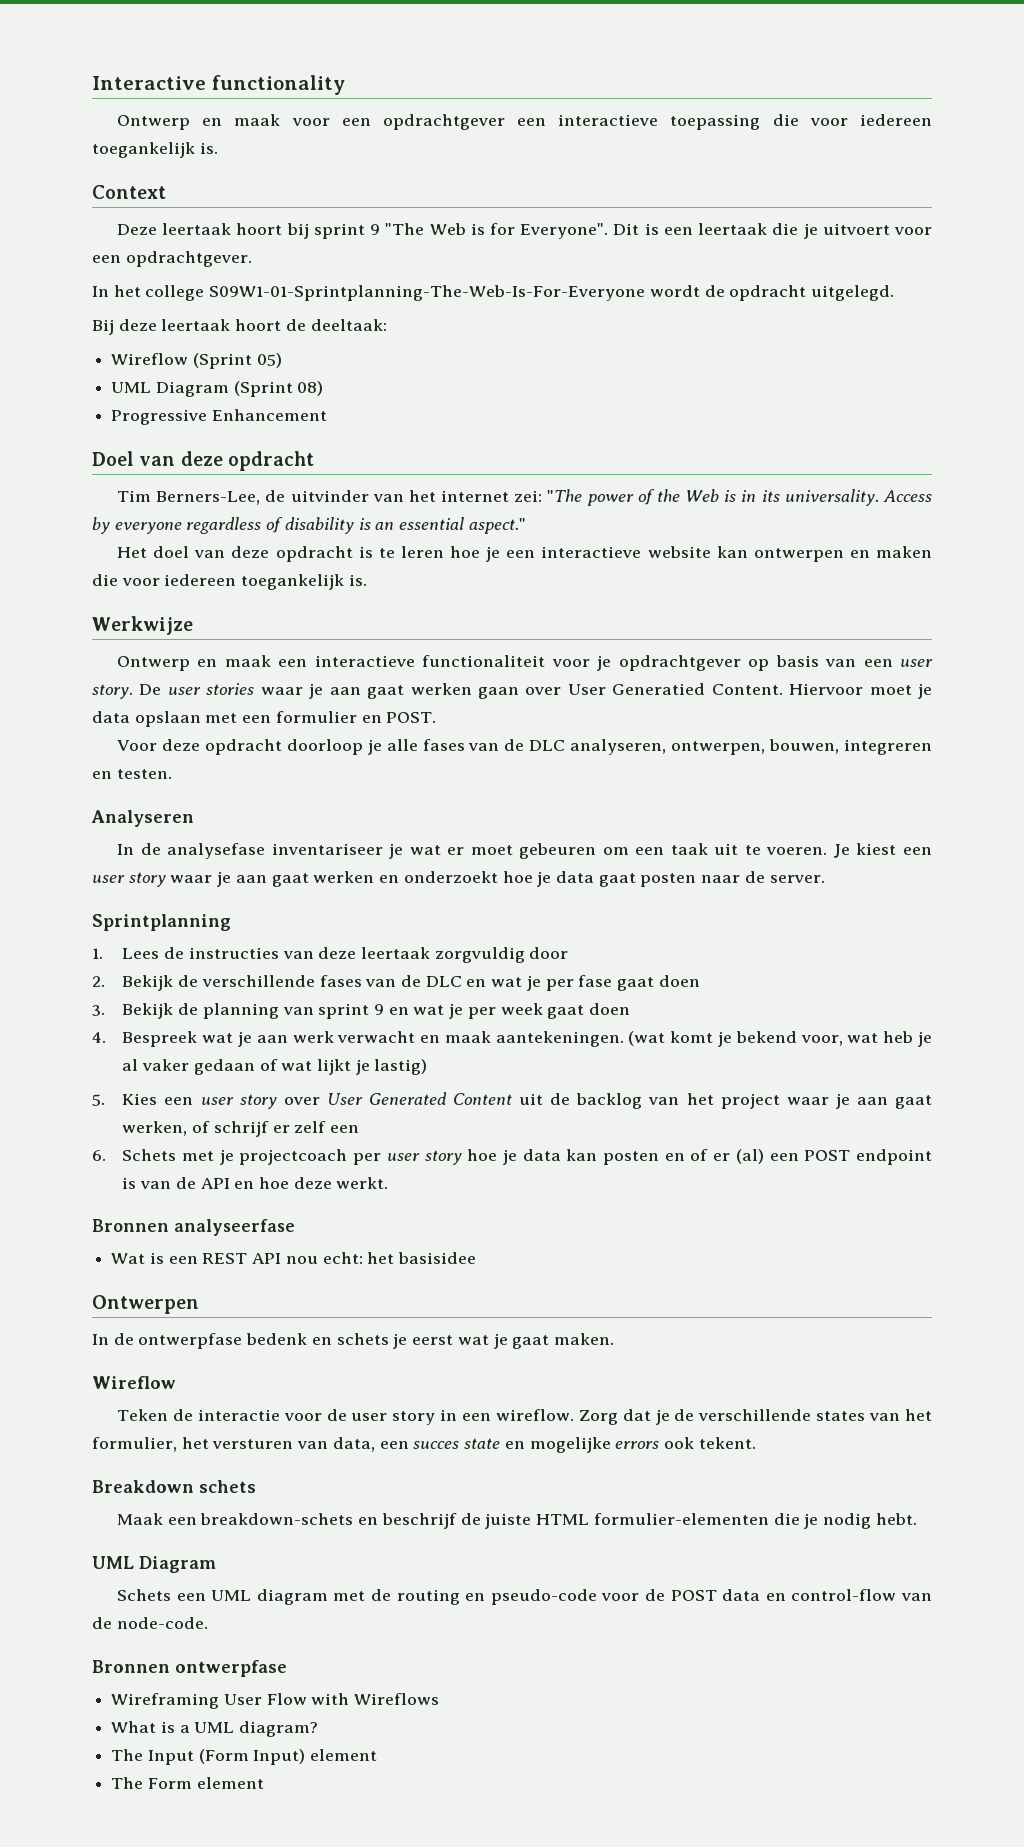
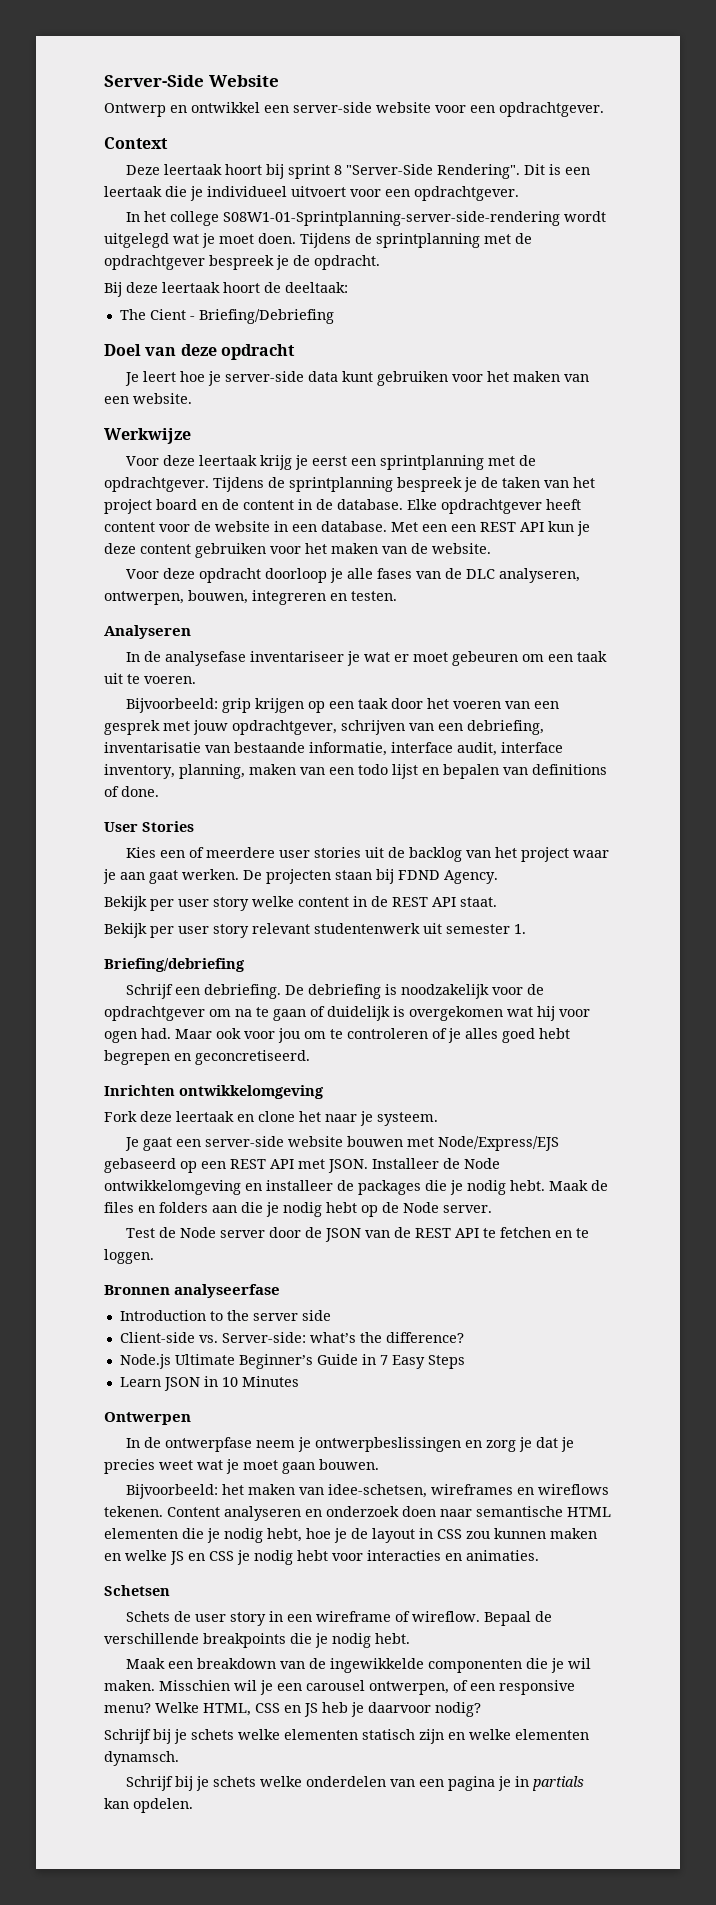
[92,75,345,95] [117,114,932,130] [92,142,218,158] Interactive functionality // Ontwerp en maak voor een opdrachtgever een interactieve toepassing die voor iedereen toegankelijk is. -> [104,75,279,87] [104,102,604,117] Server-Side Website // Ontwerp en ontwikkel een server-side website voor een opdrachtgever.
[370,223,609,239] 9 "The Web is for Everyone". -> [333,164,520,179] 8 "Server-Side Rendering".
(818, 231) none -> [207,186,287,197] individueel
[209,285,895,301] S09W1-01-Sprintplanning-The-Web-Is-For-Everyone wordt de opdracht uitgelegd. -> [222,211,606,226] [104,233,532,248] [104,255,380,270] S08W1-01-Sprintplanning-server-side-rendering wordt uitgelegd wat je moet doen. Tijdens de sprintplanning met de opdrachtgever bespreek je de opdracht.
[111,353,282,369] [111,381,324,397] [111,409,327,425] [92,451,314,471] [117,489,933,506] [92,517,526,534] [117,546,933,562] [92,574,367,590] [92,616,193,635] [117,655,933,671] [92,683,932,699] [92,711,437,727] Wireflow (Sprint 05) // UML Diagram (Sprint 08) // Progressive Enhancement // Doel van deze opdracht // Tim Berners-Lee, de uitvinder van het internet zei: "The power of the Web is in its universality. Access by everyone regardless of disability is an essential aspect." // Het doel van deze opdracht is te leren hoe je een interactieve website kan ontwerpen en maken die voor iedereen toegankelijk is. // Werkwijze // Ontwerp en maak een interactieve functionaliteit voor je opdrachtgever op basis van een user story. De user stories waar je aan gaat werken gaan over User Generatied Content. Hiervoor moet je data opslaan met een formulier en POST. -> [119,309,334,324] [104,344,295,360] [124,371,589,386] [104,393,192,404] [104,428,191,444] [125,455,536,470] [104,477,595,492] [104,499,581,514] [104,521,590,536] [104,543,491,558] The Cient - Briefing/Debriefing // Doel van deze opdracht // Je leert hoe je server-side data kunt gebruiken voor het maken van een website. // Werkwijze // Voor deze leertaak krijg je eerst een sprintplanning met de opdrachtgever. Tijdens de sprintplanning bespreek je de taken van het project board en de content in de database. Elke opdrachtgever heeft content voor de website in een database. Met een een REST API kun je deze content gebruiken voor het maken van de website.
[833,843,933,858] [92,871,825,887] [92,914,231,931] [92,947,569,963] [92,975,700,991] [92,1003,631,1019] [92,1031,933,1047] [122,1059,428,1075] [92,1092,513,1109] Je kiest een user story waar je aan gaat werken en onderzoekt hoe je data gaat posten naar de server. // Sprintplanning // 1. Lees de instructies van deze leertaak zorgvuldig door // 2. Bekijk de verschillende fases van de DLC en wat je per fase gaat doen // 3. Bekijk de planning van sprint 9 en wat je per week gaat doen // 4. Bespreek wat je aan werk verwacht en maak aantekeningen. (wat komt je bekend voor, wat heb je al vaker gedaan of wat lijkt je lastig) // 5. Kies een user story over User Generated Content -> [125,698,559,713] [104,720,544,735] [104,742,563,756] [104,764,607,779] [104,786,159,797] [104,821,194,832] [125,847,361,858] // Bijvoorbeeld: grip krijgen op een taak door het voeren van een gesprek met jouw opdrachtgever, schrijven van een debriefing, inventarisatie van bestaande informatie, interface audit, interface inventory, planning, maken van een todo lijst en bepalen van definitions of done. // User Stories // Kies een of meerdere user stories
[122,1121,359,1137] [92,1149,933,1165] [122,1177,389,1189] [92,1219,295,1236] [111,1252,477,1264] [92,1295,199,1314] [92,1333,614,1349] [92,1376,176,1389] [117,1409,322,1421] werken, of schrijf er zelf een // 6. Schets met je projectcoach per user story hoe je data kan posten en of er (al) een POST endpoint is van de API en hoe deze werkt. // Bronnen analyseerfase // Wat is een REST API nou echt: het basisidee // Ontwerpen // In de ontwerpfase bedenk en schets je eerst wat je gaat maken. // Wireflow // Teken de interactie voor -> [182,869,498,884] [104,896,497,911] [104,923,526,938] [104,958,245,972] [125,984,544,999] [104,1006,590,1021] [104,1028,570,1043] [104,1050,310,1065] [104,1085,324,1099] [104,1111,438,1126] [124,1136,559,1151] [104,1158,500,1173] [104,1180,608,1195] [104,1202,492,1217] [125,1227,589,1242] [104,1249,154,1264] [104,1284,281,1298] [119,1310,331,1321] [119,1332,464,1343] [119,1354,465,1369] [119,1376,299,1391] [104,1412,191,1425] [125,1437,574,1452] [104,1459,379,1474] [125,1484,609,1499] [104,1506,611,1521] [104,1528,597,1543] [104,1550,539,1565] [104,1585,170,1596] [125,1611,170,1622] werken. De projecten staan bij FDND Agency. // Bekijk per user story welke content in de REST API staat. // Bekijk per user story relevant studentenwerk uit semester 1. // Briefing/debriefing // Schrijf een debriefing. De debriefing is noodzakelijk voor de opdrachtgever om na te gaan of duidelijk is overgekomen wat hij voor ogen had. Maar ook voor jou om te controleren of je alles goed hebt begrepen en geconcretiseerd. // Inrichten ontwikkelomgeving // Fork deze leertaak en clone het naar je systeem. // Je gaat een server-side website bouwen met Node/Express/EJS gebaseerd op een REST API met JSON. Installeer de Node ontwikkelomgeving en installeer de packages die je nodig hebt. Maak de files en folders aan die je nodig hebt op de Node server. // Test de Node server door de JSON van de REST API te fetchen en te loggen. // Bronnen analyseerfase // Introduction to the server side // Client-side vs. Server-side: what’s the difference? // Node.js Ultimate Beginner’s Guide in 7 Easy Steps // Learn JSON in 10 Minutes // Ontwerpen // In de ontwerpfase neem je ontwerpbeslissingen en zorg je dat je precies weet wat je moet gaan bouwen. // Bijvoorbeeld: het maken van idee-schetsen, wireframes en wireflows tekenen. Content analyseren en onderzoek doen naar semantische HTML elementen die je nodig hebt, hoe je de layout in CSS zou kunnen maken en welke JS en CSS je nodig hebt voor interacties en animaties. // Schetsen // Schets
[495,1409,932,1425] [92,1437,756,1453] [92,1480,256,1493] [117,1513,917,1529] [92,1556,216,1573] [117,1589,933,1605] [92,1617,208,1629] [92,1660,287,1677] [111,1693,440,1709] [111,1721,319,1737] [111,1749,378,1765] [111,1777,264,1789] wireflow. Zorg dat je de verschillende states van het formulier, het versturen van data, een succes state en mogelijke errors ook tekent. // Breakdown schets // Maak een breakdown-schets en beschrijf de juiste HTML formulier-elementen die je nodig hebt. // UML Diagram // Schets een UML diagram met de routing en pseudo-code voor de POST data en control-flow van de node-code. // Bronnen ontwerpfase // Wireframing User Flow with Wireflows // What is a UML diagram? // The Input (Form Input) element // The Form element -> [315,1611,552,1626] [104,1633,410,1648] [125,1658,591,1673] [104,1680,575,1695] [104,1702,481,1717] [104,1729,589,1744] [104,1751,179,1766] [125,1776,584,1791] [104,1798,193,1813] wireframe of wireflow. Bepaal de verschillende breakpoints die je nodig hebt. // Maak een breakdown van de ingewikkelde componenten die je wil maken. Misschien wil je een carousel ontwerpen, of een responsive menu? Welke HTML, CSS en JS heb je daarvoor nodig? // Schrijf bij je schets welke elementen statisch zijn en welke elementen dynamsch. // Schrijf bij je schets welke onderdelen van een pagina je in partials kan opdelen.

